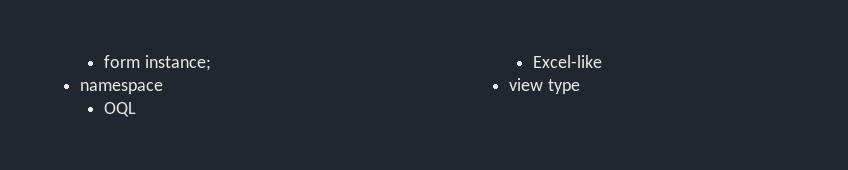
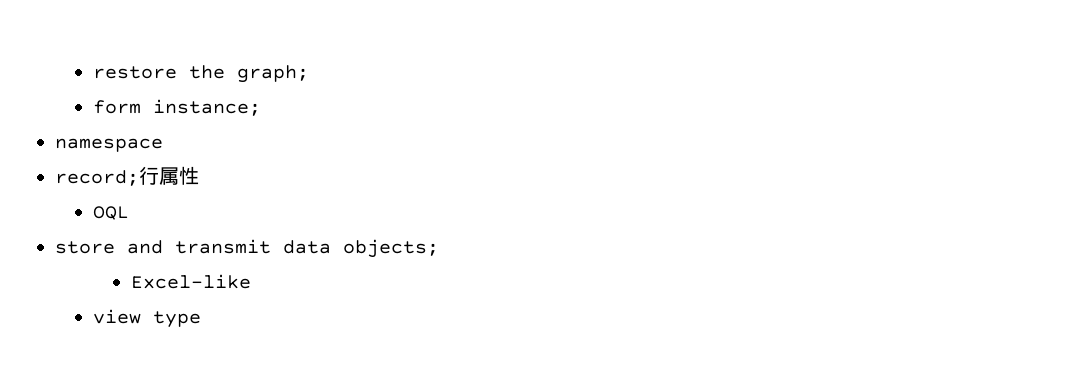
(104, 61) none -> [93,65,310,83] restore the graph; //
(164, 88) none -> [55,166,199,186] // record;行属性
(137, 109) none -> [55,239,439,258] // store and transmit data objects;

